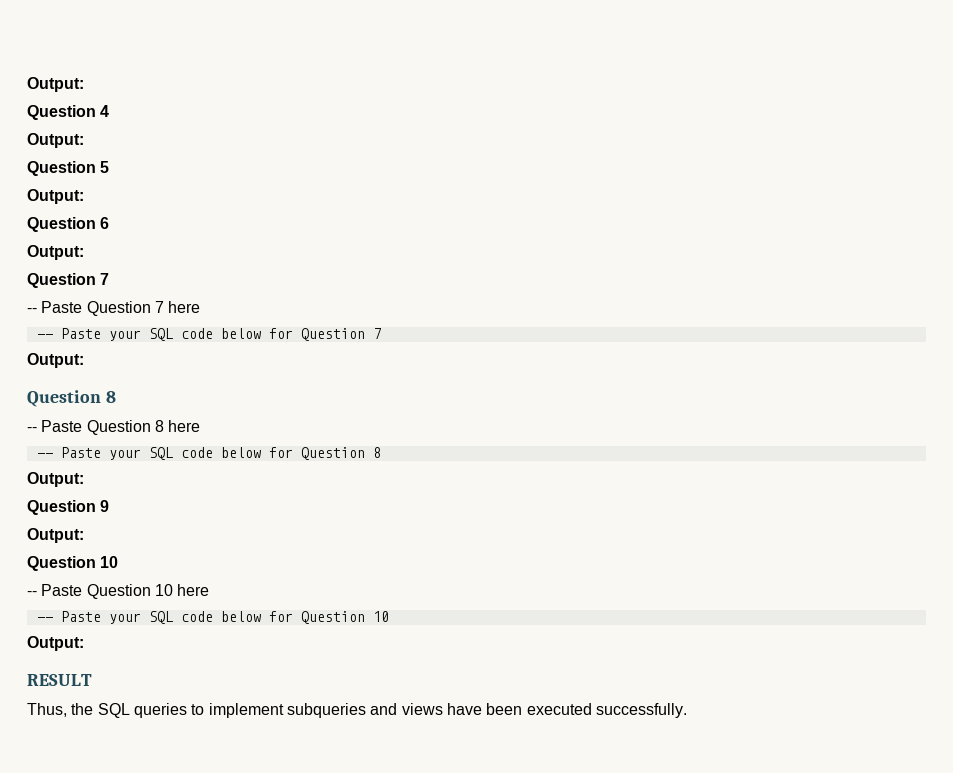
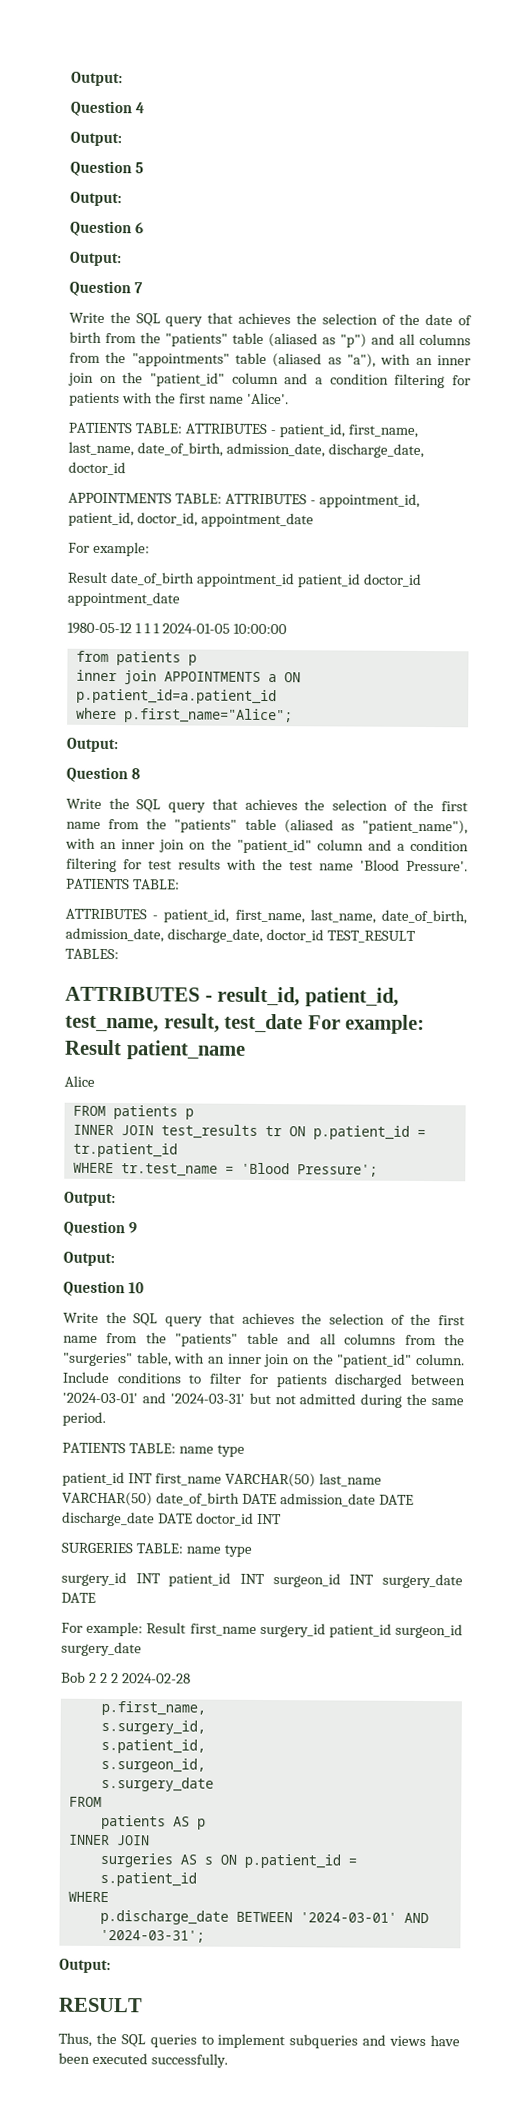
[27,301,201,316] [36,328,381,341] [27,353,84,368] [27,390,116,407] [27,420,201,435] [36,447,381,460] -- Paste Question 7 here // -- Paste your SQL code below for Question 7 // Output: // Question 8 // -- Paste Question 8 here // -- Paste your SQL code below for Question 8 -> [69,312,472,327] [69,331,471,348] [69,351,471,368] [68,372,471,389] [69,392,289,407] [68,422,418,438] [68,441,424,458] [68,461,126,476] [68,492,420,508] [68,511,314,528] [68,541,150,557] [67,571,422,588] [67,591,180,607] [67,622,287,635] [75,650,197,666] [75,669,301,685] [75,688,277,705] [75,707,293,724] [66,737,118,753] [66,766,140,783] [66,798,468,813] [66,818,468,835] [65,837,470,854] [66,857,468,873] [66,878,180,890] [65,908,467,925] [65,927,416,943] [65,948,119,960] [65,986,399,1007] [65,1013,426,1035] [64,1039,246,1060] [64,1075,95,1087] [72,1105,194,1120] [72,1124,426,1140] [72,1142,178,1158] [72,1162,378,1177] Write the SQL query that achieves the selection of the date of birth from the "patients" table (aliased as "p") and all columns from the "appointments" table (aliased as "a"), with an inner join on the "patient_id" column and a condition filtering for patients with the first name 'Alice'. // PATIENTS TABLE: ATTRIBUTES - patient_id, first_name, last_name, date_of_birth, admission_date, discharge_date, doctor_id // APPOINTMENTS TABLE: ATTRIBUTES - appointment_id, patient_id, doctor_id, appointment_date // For example: // Result date_of_birth appointment_id patient_id doctor_id appointment_date // 1980-05-12 1 1 1 2024-01-05 10:00:00 // from patients p // inner join APPOINTMENTS a ON p.patient_id=a.patient_id // where p.first_name="Alice"; // Output: // Question 8 // Write the SQL query that achieves the selection of the first name from the "patients" table (aliased as "patient_name"), with an inner join on the "patient_id" column and a condition filtering for test results with the test name 'Blood Pressure'. PATIENTS TABLE: // ATTRIBUTES - patient_id, first_name, last_name, date_of_birth, admission_date, discharge_date, doctor_id TEST_RESULT TABLES: // ATTRIBUTES - result_id, patient_id, test_name, result, test_date For example: Result patient_name // Alice // FROM patients p // INNER JOIN test_results tr ON p.patient_id = tr.patient_id // WHERE tr.test_name = 'Blood Pressure';
[27,584,210,599] [36,611,389,624] -- Paste Question 10 here // -- Paste your SQL code below for Question 10 -> [63,1311,465,1327] [63,1332,466,1347] [63,1352,465,1368] [62,1371,465,1388] [62,1392,464,1408] [62,1411,106,1427] [62,1442,245,1457] [62,1471,382,1488] [62,1491,414,1507] [62,1511,282,1527] [61,1542,252,1557] [61,1571,463,1589] [61,1592,96,1603] [61,1621,463,1639] [61,1641,142,1657] [61,1671,191,1684] [100,1700,206,1716] [100,1719,206,1735] [100,1738,206,1754] [100,1757,206,1773] [100,1776,214,1792] [68,1796,102,1807] [100,1814,206,1830] [68,1834,150,1846] [99,1852,357,1869] [99,1871,197,1887] [67,1891,109,1903] [99,1909,429,1925] [99,1929,205,1943] Write the SQL query that achieves the selection of the first name from the "patients" table and all columns from the "surgeries" table, with an inner join on the "patient_id" column. Include conditions to filter for patients discharged between '2024-03-01' and '2024-03-31' but not admitted during the same period. // PATIENTS TABLE: name type // patient_id INT first_name VARCHAR(50) last_name VARCHAR(50) date_of_birth DATE admission_date DATE discharge_date DATE doctor_id INT // SURGERIES TABLE: name type // surgery_id INT patient_id INT surgeon_id INT surgery_date DATE // For example: Result first_name surgery_id patient_id surgeon_id surgery_date // Bob 2 2 2 2024-02-28 // p.first_name, // s.surgery_id, // s.patient_id, // s.surgeon_id, // s.surgery_date // FROM // patients AS p // INNER JOIN // surgeries AS s ON p.patient_id = s.patient_id // WHERE // p.discharge_date BETWEEN '2024-03-01' AND '2024-03-31';

